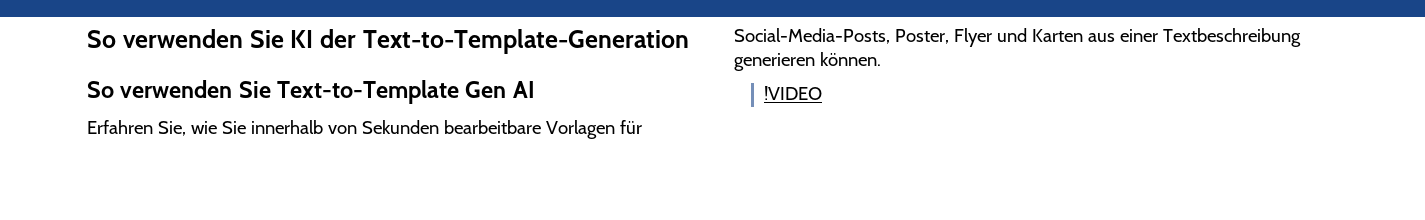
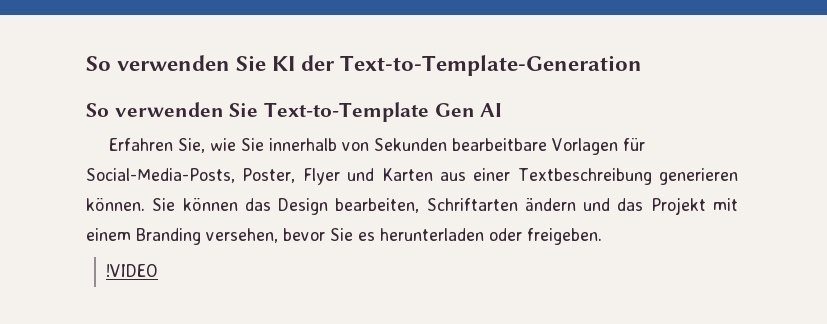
(881, 59) none -> [152,197,738,215] [86,228,602,245] Sie können das Design bearbeiten, Schriftarten ändern und das Projekt mit einem Branding versehen, bevor Sie es herunterladen oder freigeben.

